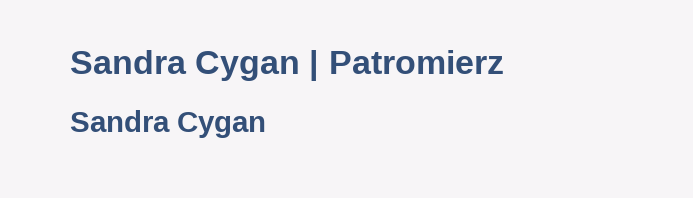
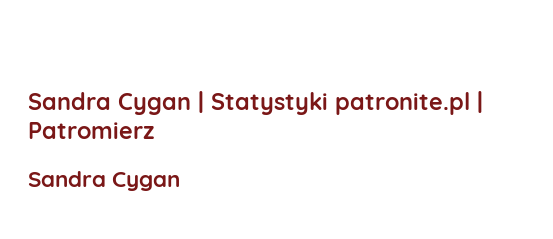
(320, 65) none -> [211,91,483,115] Statystyki patronite.pl |

